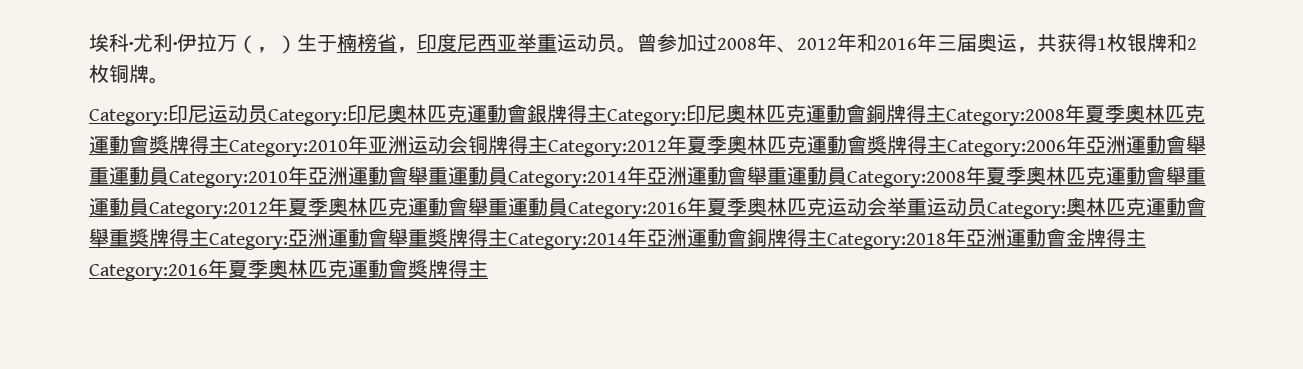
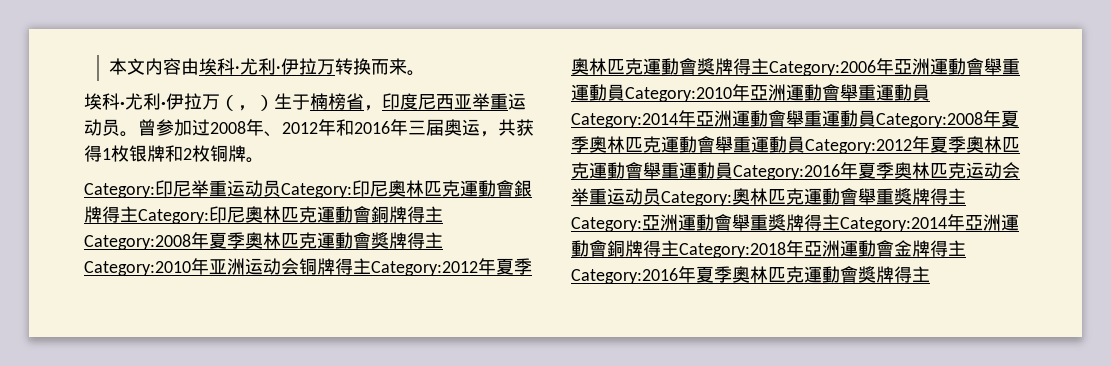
(89, 42) none -> [108,58,425,76] 本文内容由埃科·尤利·伊拉万转换而来。 //
(208, 114) none -> [191,180,227,197] 举重

